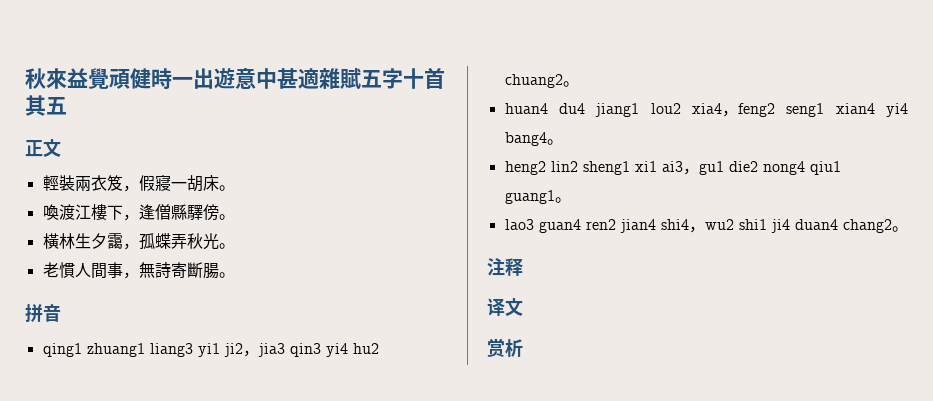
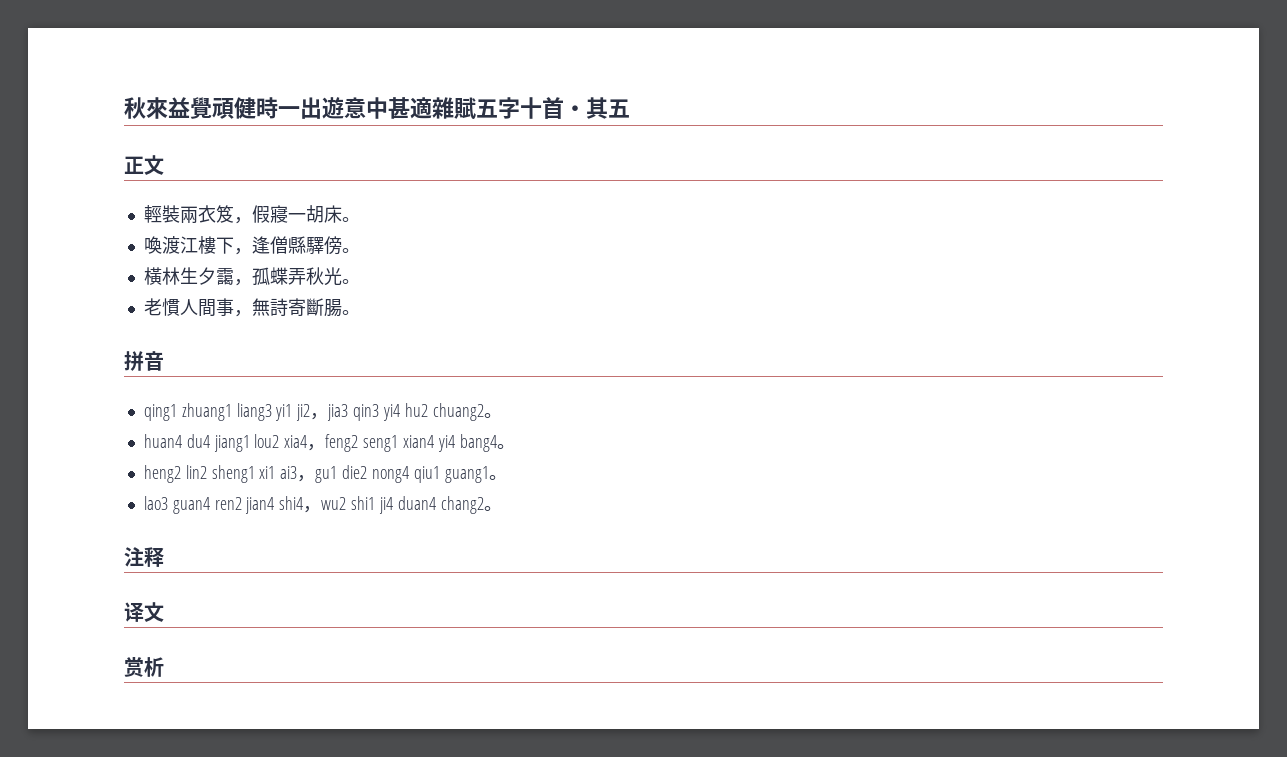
(445, 78) none -> [564,105,586,116] ・

